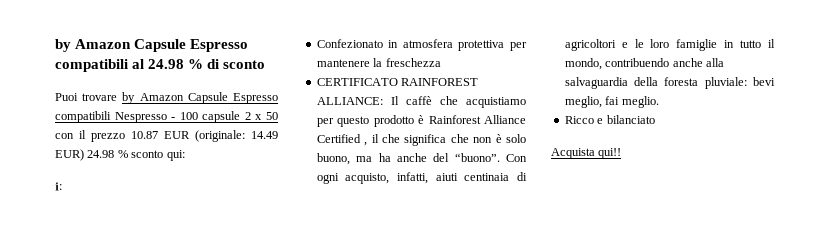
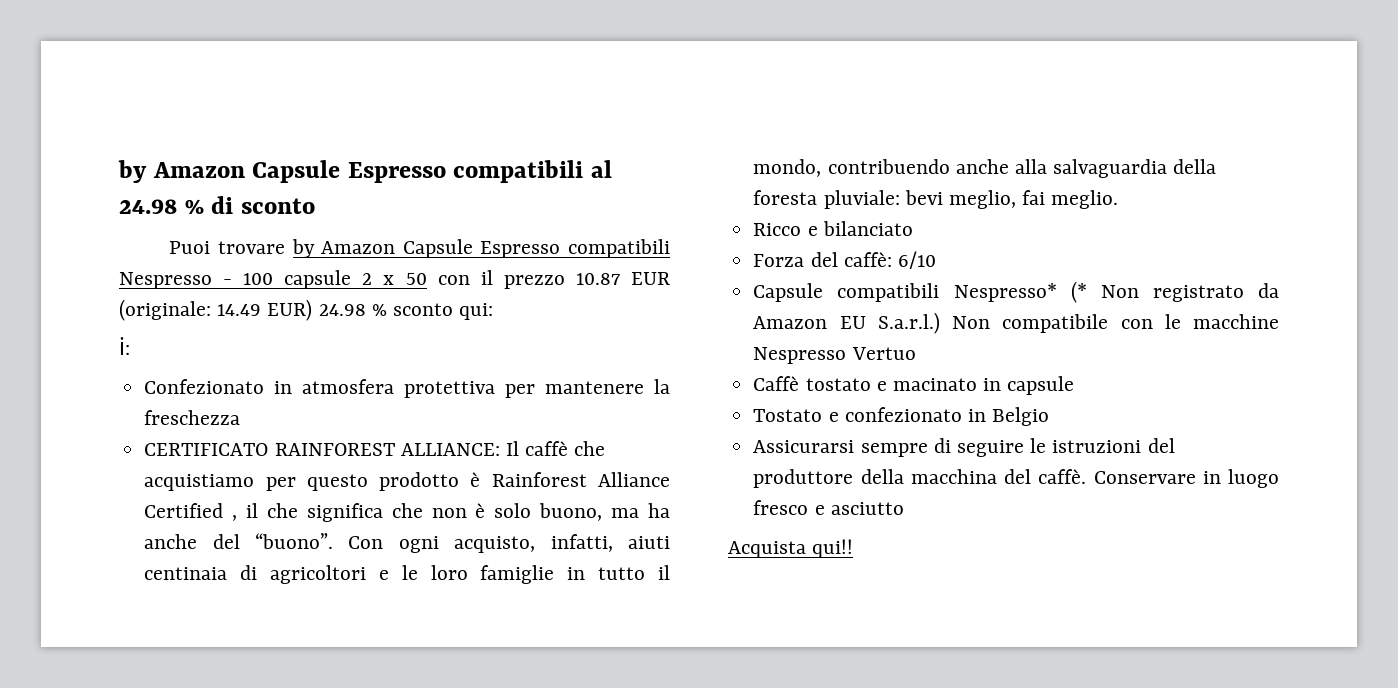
(655, 119) none -> [753,251,936,269] [753,281,1279,303] [753,312,1279,334] [753,347,916,364] [753,376,1075,395] [753,407,1050,426] [753,438,1175,457] [753,469,1279,488] [753,500,904,515] // Forza del caffè: 6/10 // Capsule compatibili Nespresso* (* Non registrato da Amazon EU S.a.r.l.) Non compatibile con le macchine Nespresso Vertuo // Caffè tostato e macinato in capsule // Tostato e confezionato in Belgio // Assicurarsi sempre di seguire le istruzioni del produttore della macchina del caffè. Conservare in luogo fresco e asciutto

